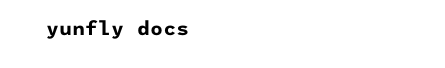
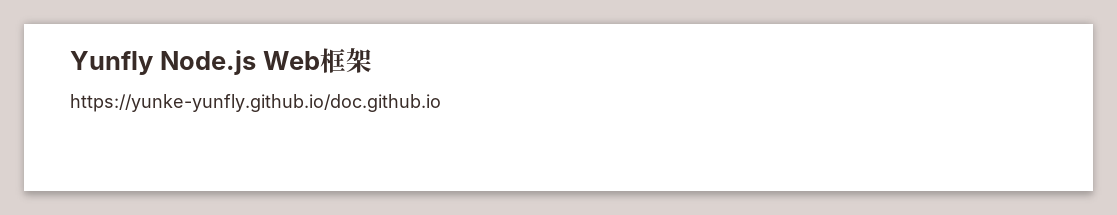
[46,20,189,39] yunfly docs -> [70,48,372,75] [70,94,441,112] Yunfly Node.js Web框架 // https://yunke-yunfly.github.io/doc.github.io

